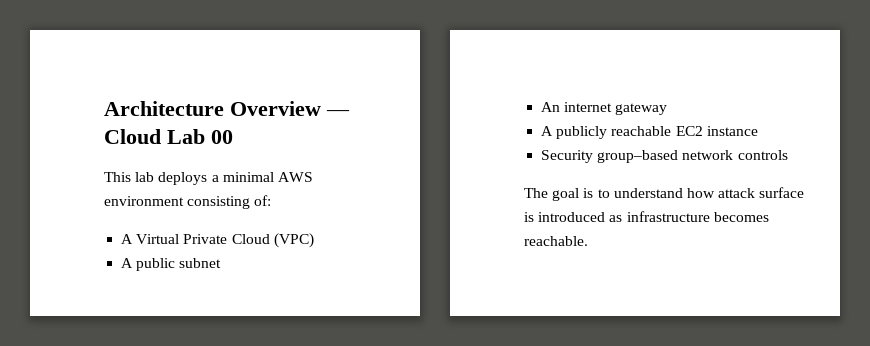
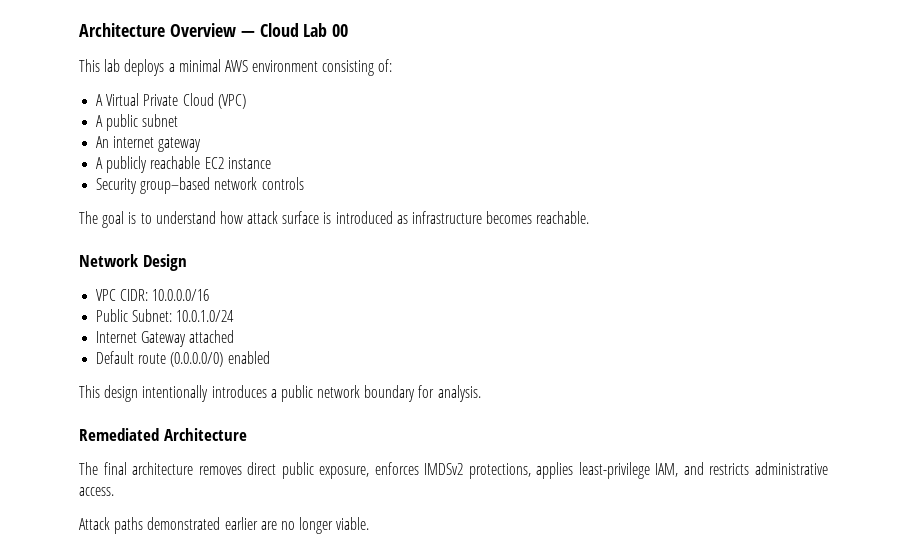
(588, 241) none -> [79,254,187,271] [96,289,210,301] [96,309,235,322] [96,330,235,347] [96,351,270,367] [79,385,481,402] [79,428,247,441] [79,462,828,479] [79,487,114,496] [79,517,370,534] // Network Design // VPC CIDR: 10.0.0.0/16 // Public Subnet: 10.0.1.0/24 // Internet Gateway attached // Default route (0.0.0.0/0) enabled // This design intentionally introduces a public network boundary for analysis. // Remediated Architecture // The final architecture removes direct public exposure, enforces IMDSv2 protections, applies least-privilege IAM, and restricts administrative access. // Attack paths demonstrated earlier are no longer viable.

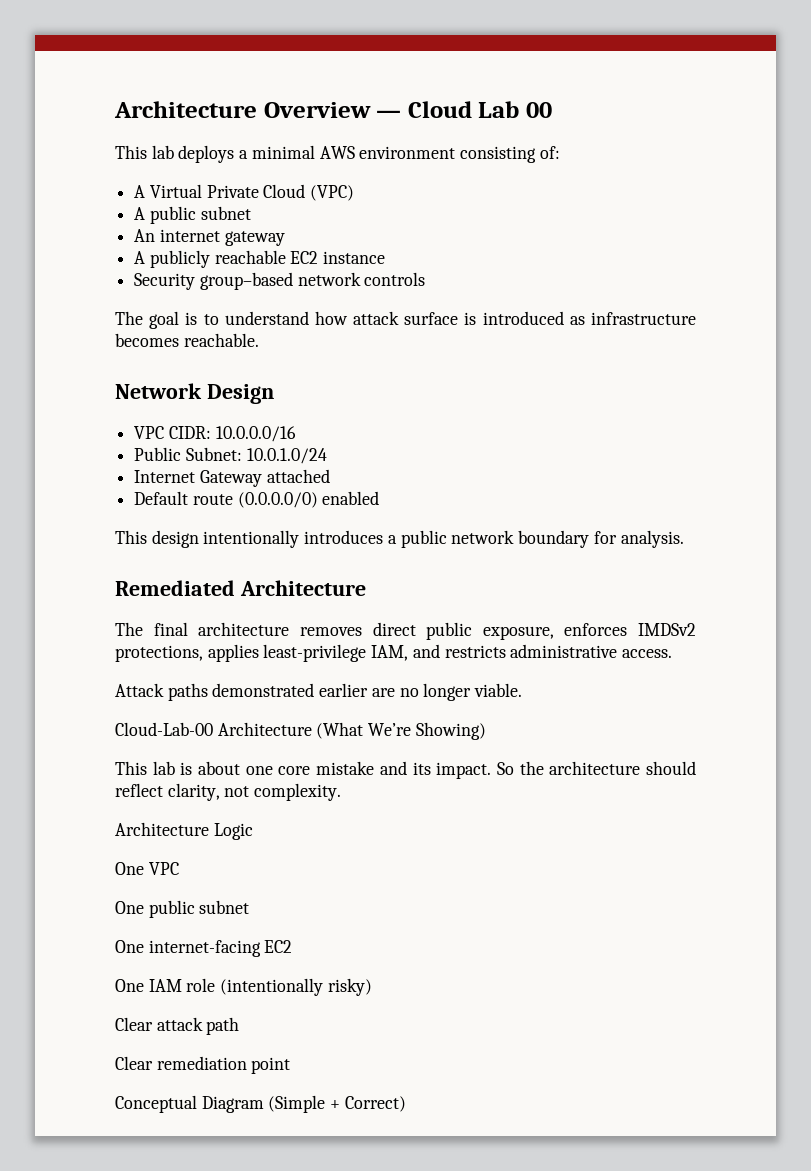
(370, 523) none -> [115,722,486,740] [115,761,696,779] [115,783,342,801] [115,822,253,840] [115,862,179,875] [115,900,250,918] [115,940,293,957] [115,978,372,996] [115,1017,240,1035] [115,1056,291,1074] [115,1095,406,1113] // Cloud-Lab-00 Architecture (What We’re Showing) // This lab is about one core mistake and its impact. So the architecture should reflect clarity, not complexity. // Architecture Logic // One VPC // One public subnet // One internet-facing EC2 // One IAM role (intentionally risky) // Clear attack path // Clear remediation point // Conceptual Diagram (Simple + Correct)

